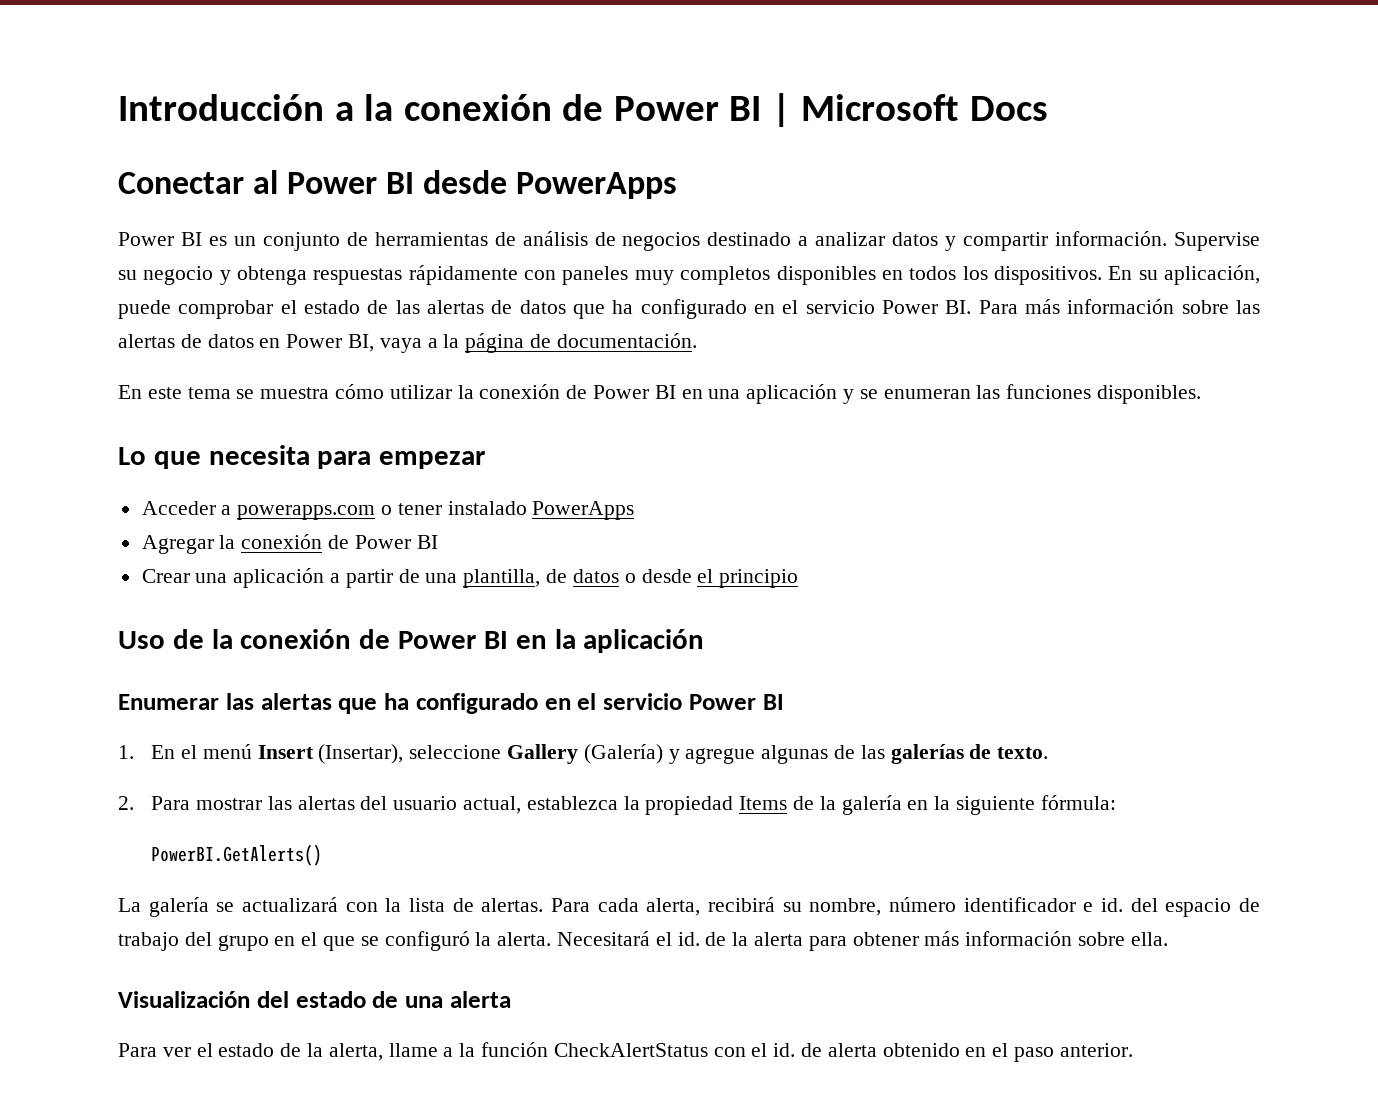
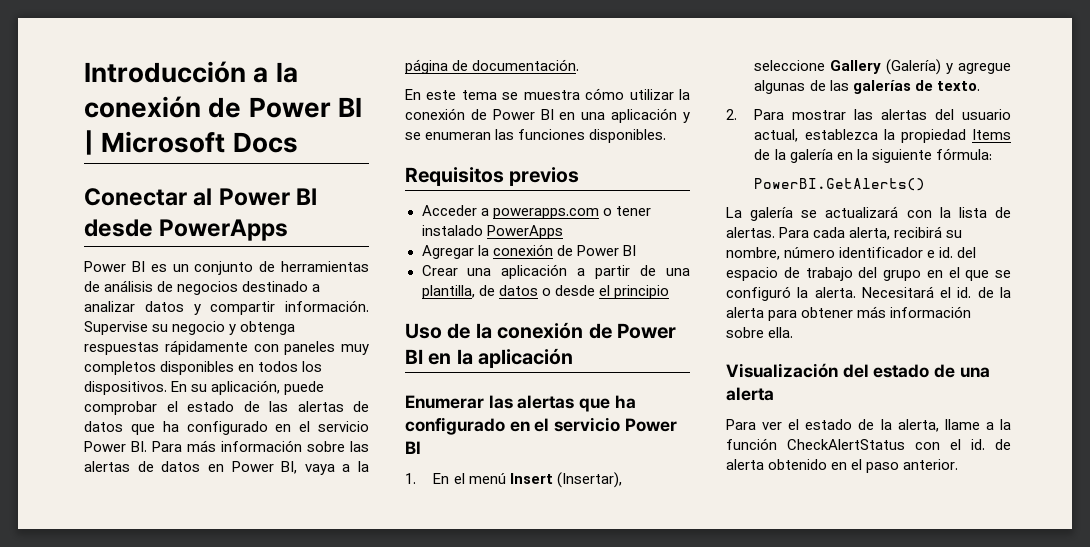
[118,445,486,469] Lo que necesita para empezar -> [405,167,580,186] Requisitos previos

